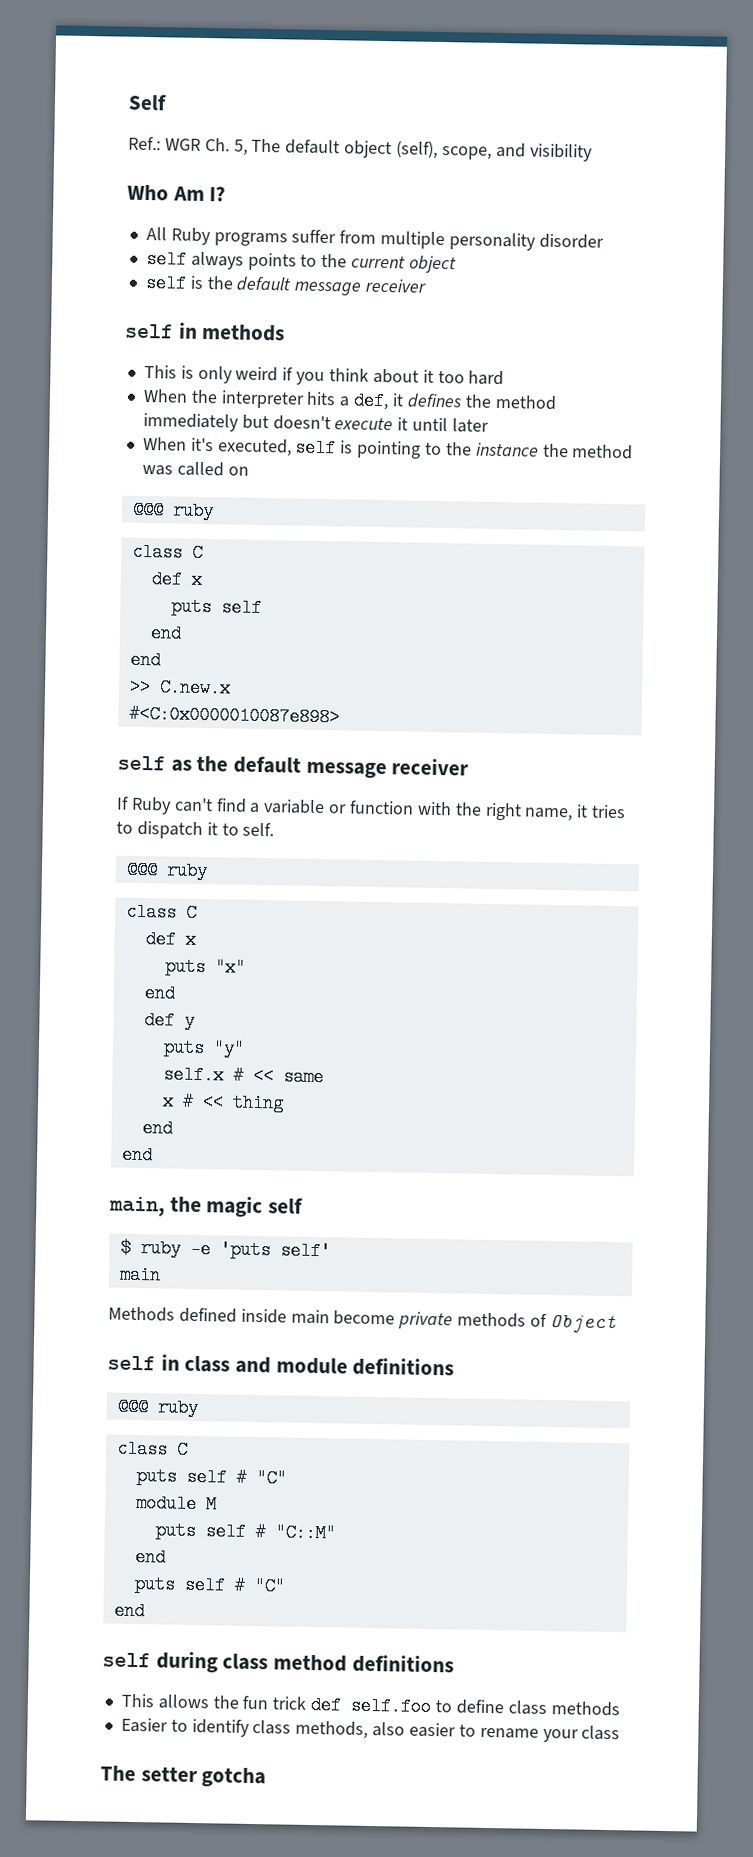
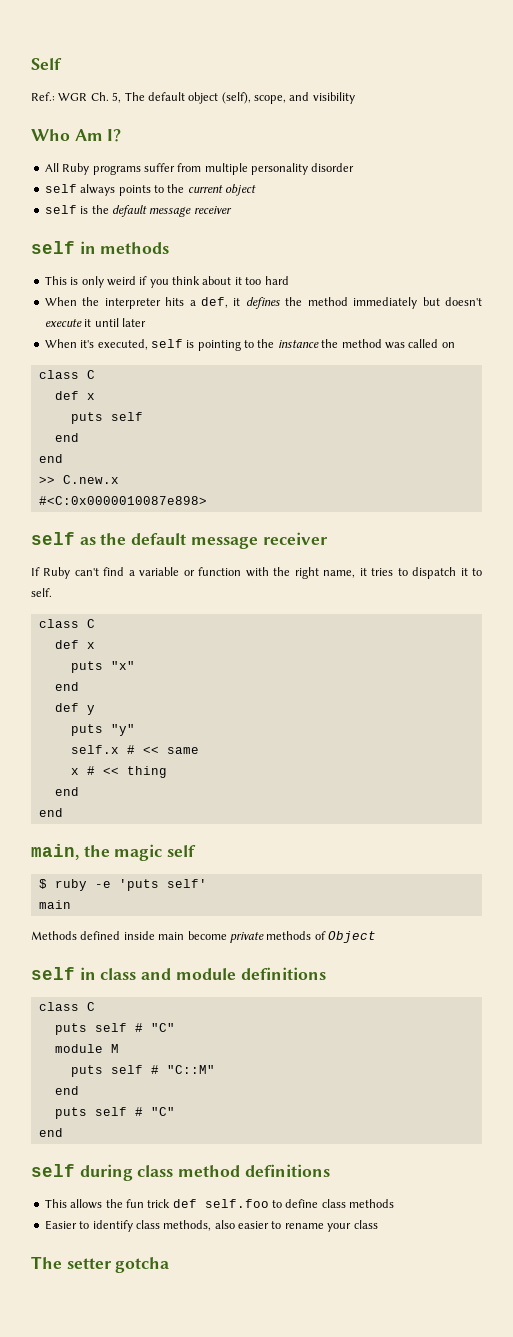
[131,500,214,521] // @@@ ruby -> (455, 345) none
[125,860,208,881] // @@@ ruby -> (52, 592) none
[116,1397,199,1418] // @@@ ruby -> (326, 973) none

